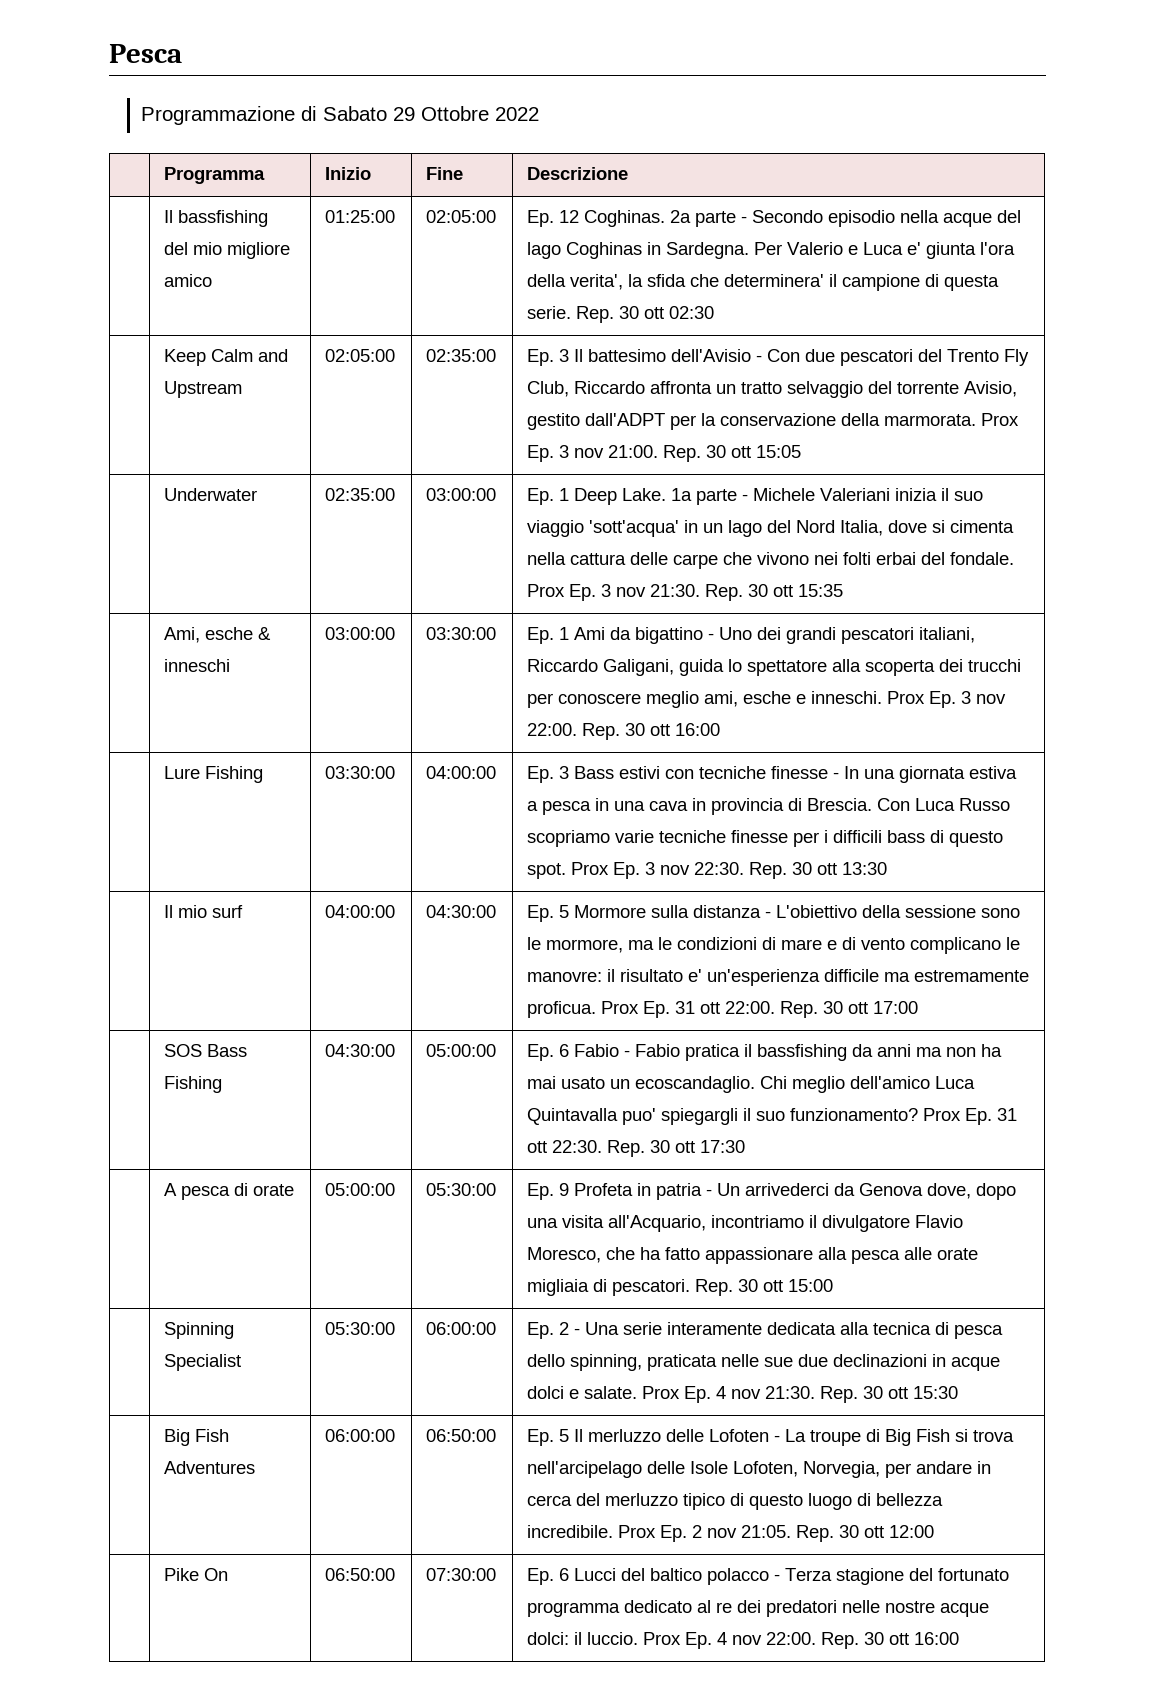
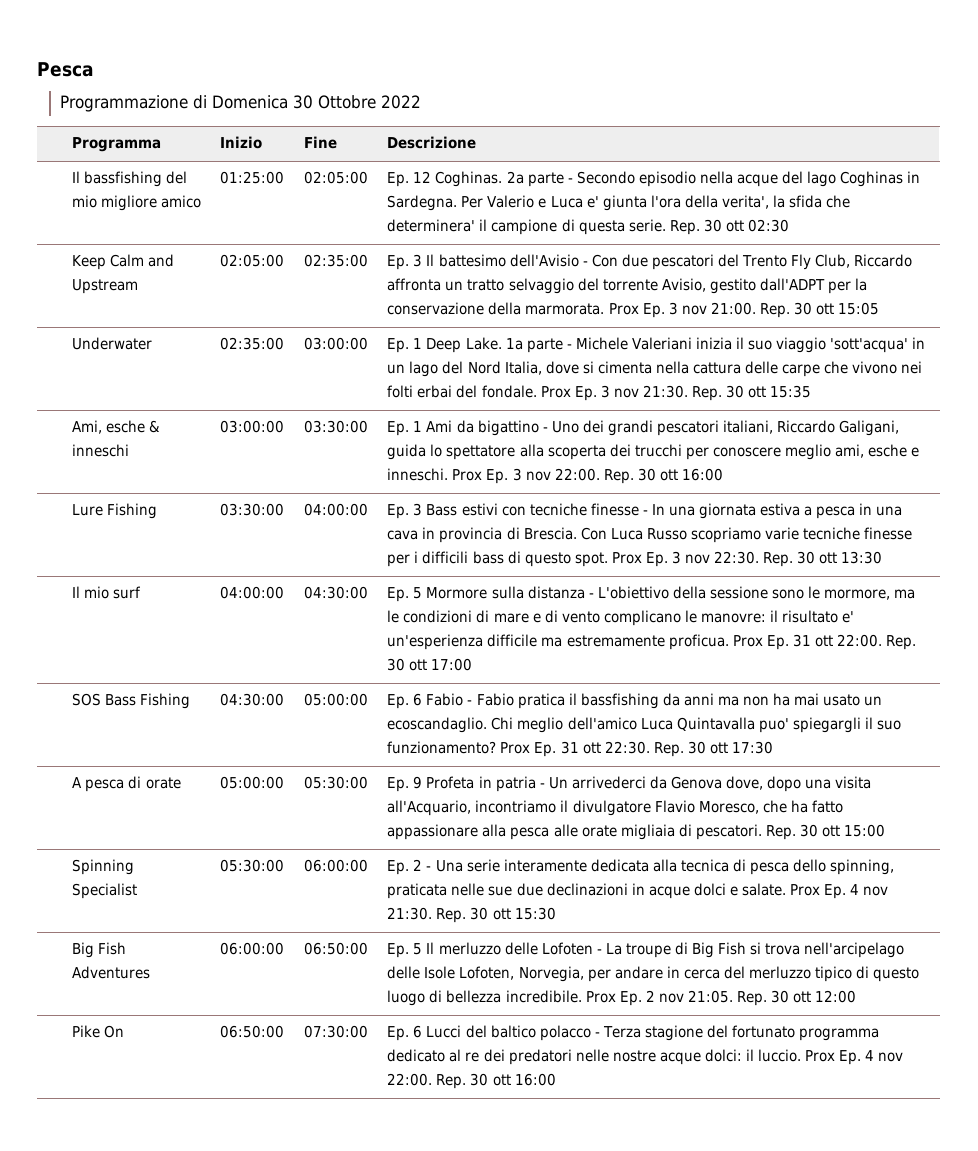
[322,106,415,121] Sabato 29 -> [212,95,314,109] Domenica 30

